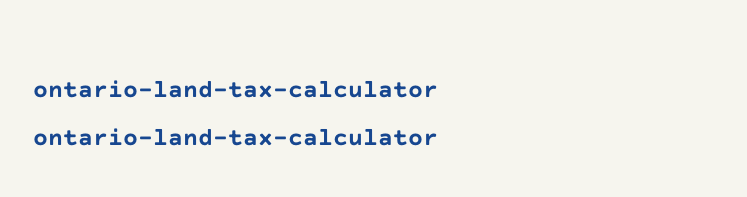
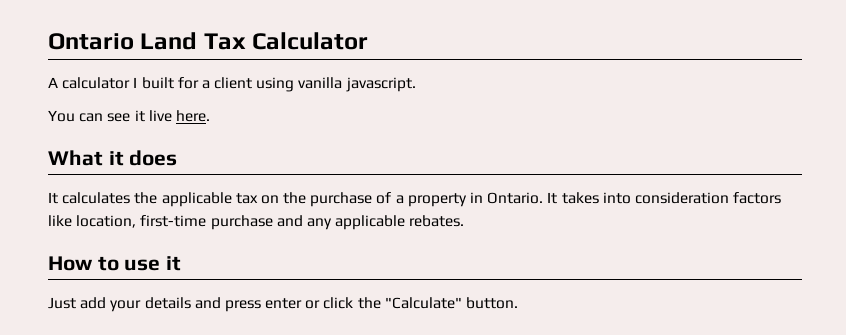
[33,80,438,98] [33,128,438,146] ontario-land-tax-calculator // ontario-land-tax-calculator -> [48,32,369,50] [48,77,416,92] [48,110,210,122] [48,150,178,166] [48,192,782,207] [48,215,465,230] [48,256,182,271] [48,297,519,312] Ontario Land Tax Calculator // A calculator I built for a client using vanilla javascript. // You can see it live here. // What it does // It calculates the applicable tax on the purchase of a property in Ontario. It takes into consideration factors like location, first-time purchase and any applicable rebates. // How to use it // Just add your details and press enter or click the "Calculate" button.

